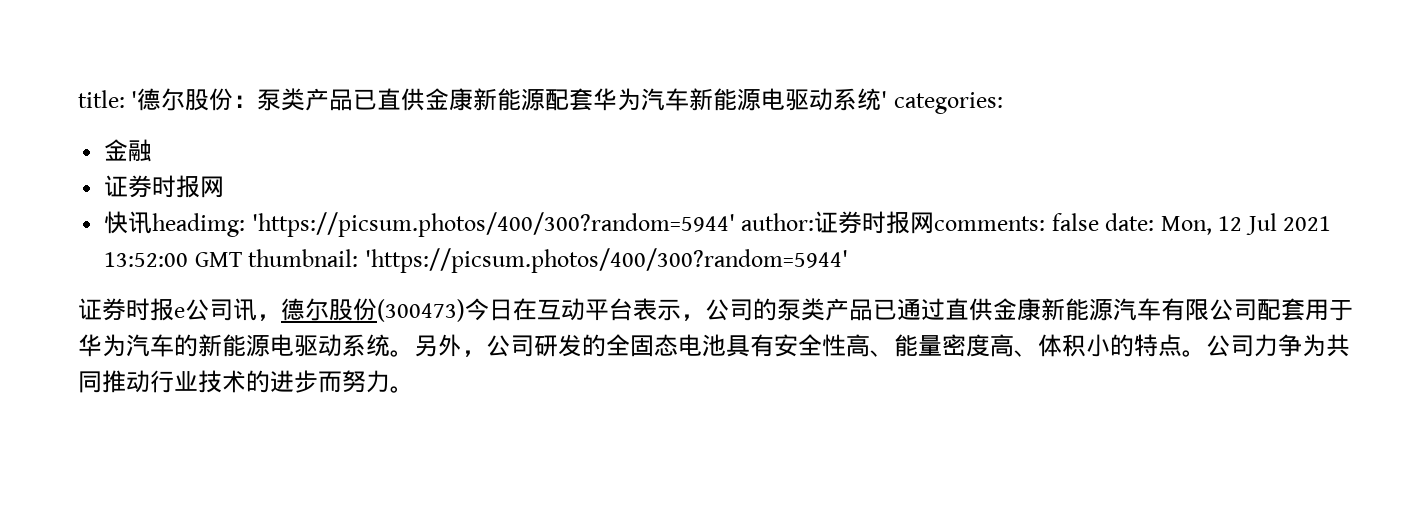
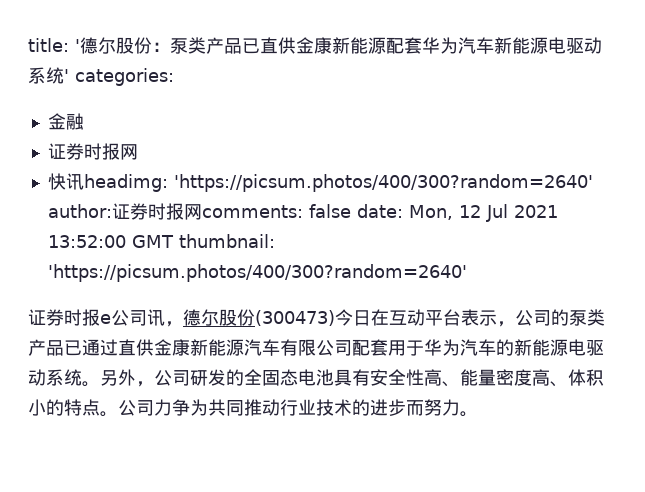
[251,212,735,237] 'https://picsum.photos/400/300?random=5944' -> [173,174,593,192] 'https://picsum.photos/400/300?random=2640'
[364,248,848,273] 'https://picsum.photos/400/300?random=5944' -> [47,264,467,282] 'https://picsum.photos/400/300?random=2640'

